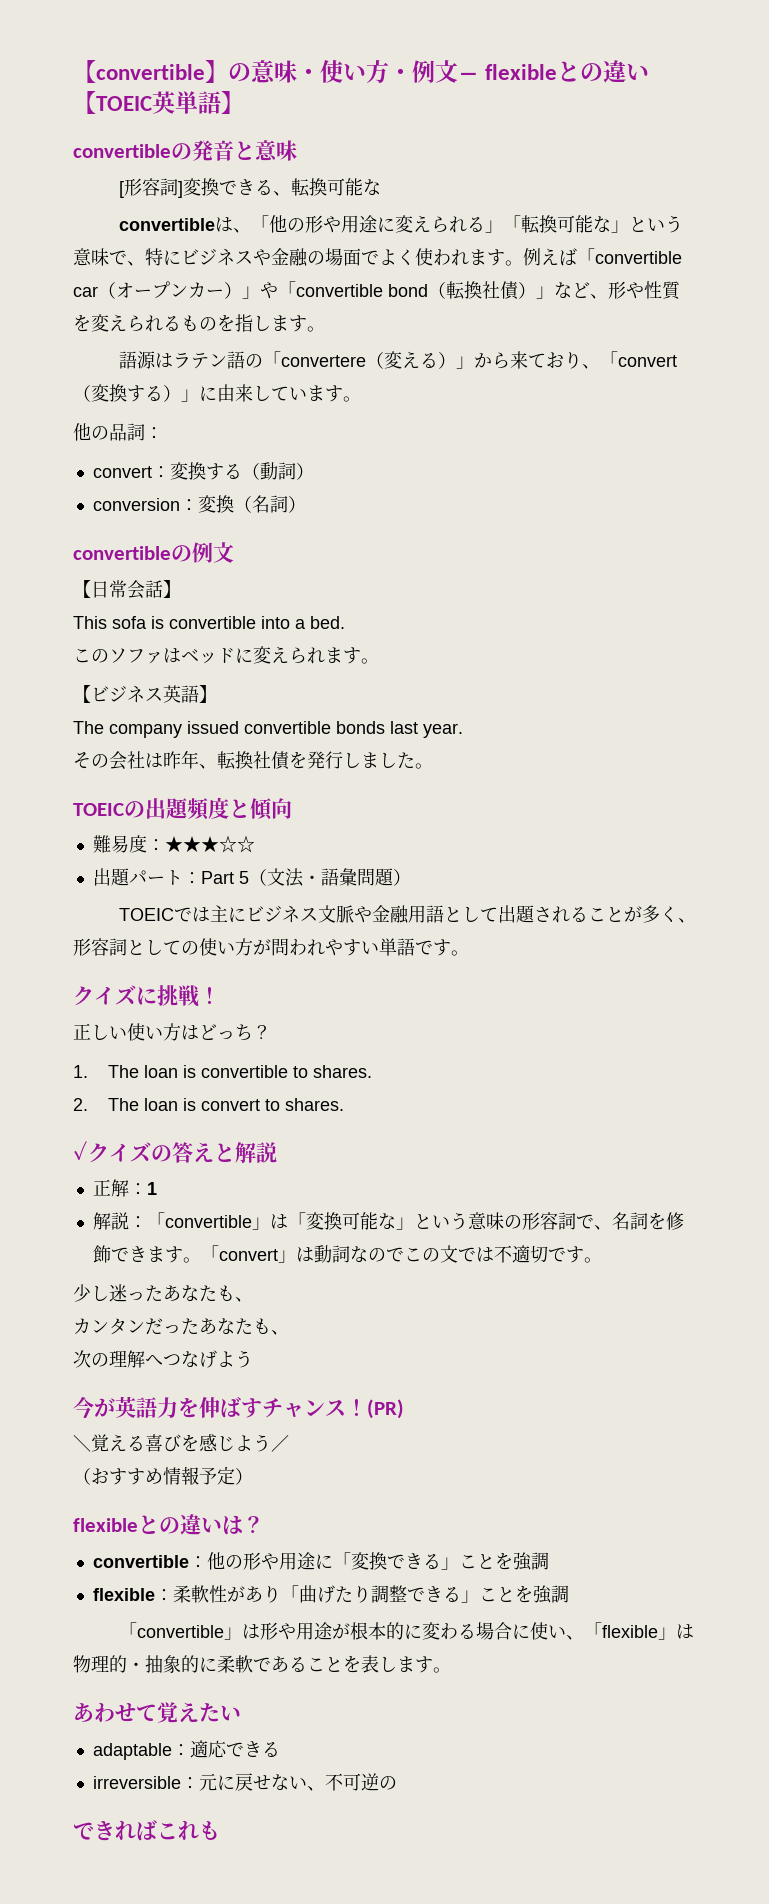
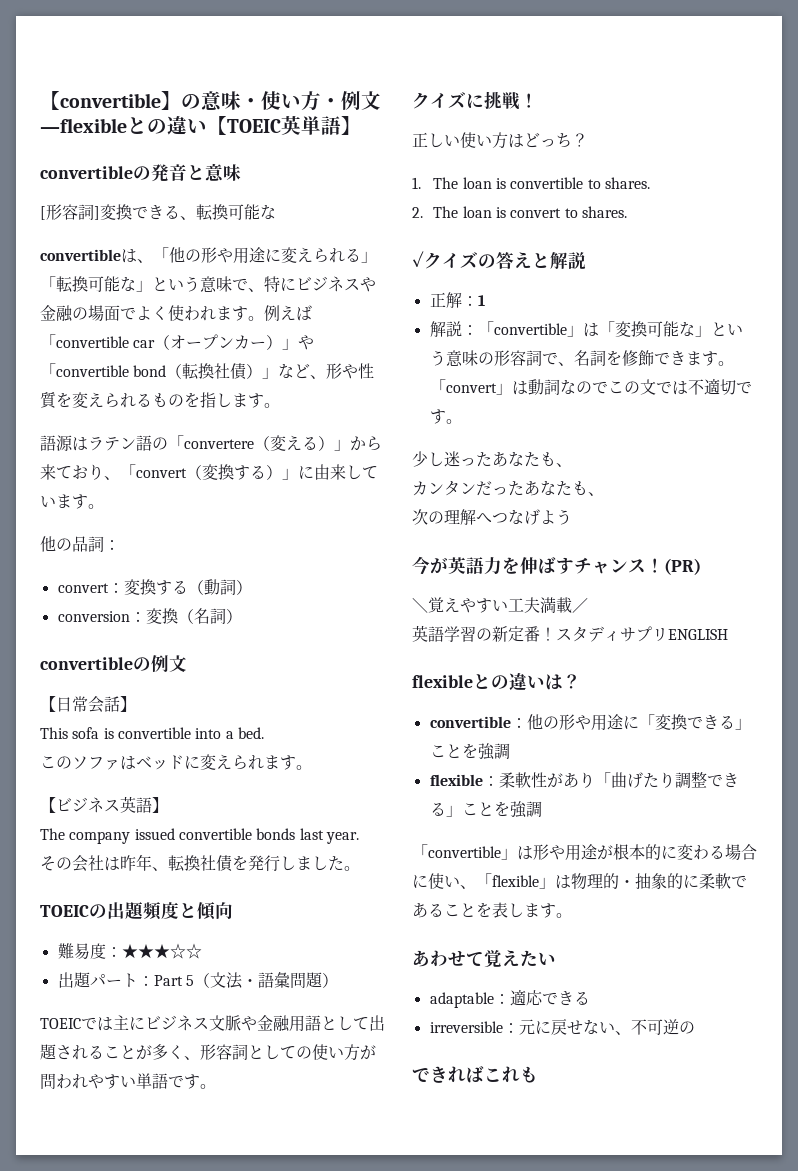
[127,1434,289,1452] [73,1466,253,1485] る喜びを感じよう／ // （おすすめ情報予定） -> [460,597,588,613] [412,625,728,642] やすい工夫満載／ // 英語学習の新定番！スタディサプリENGLISH

